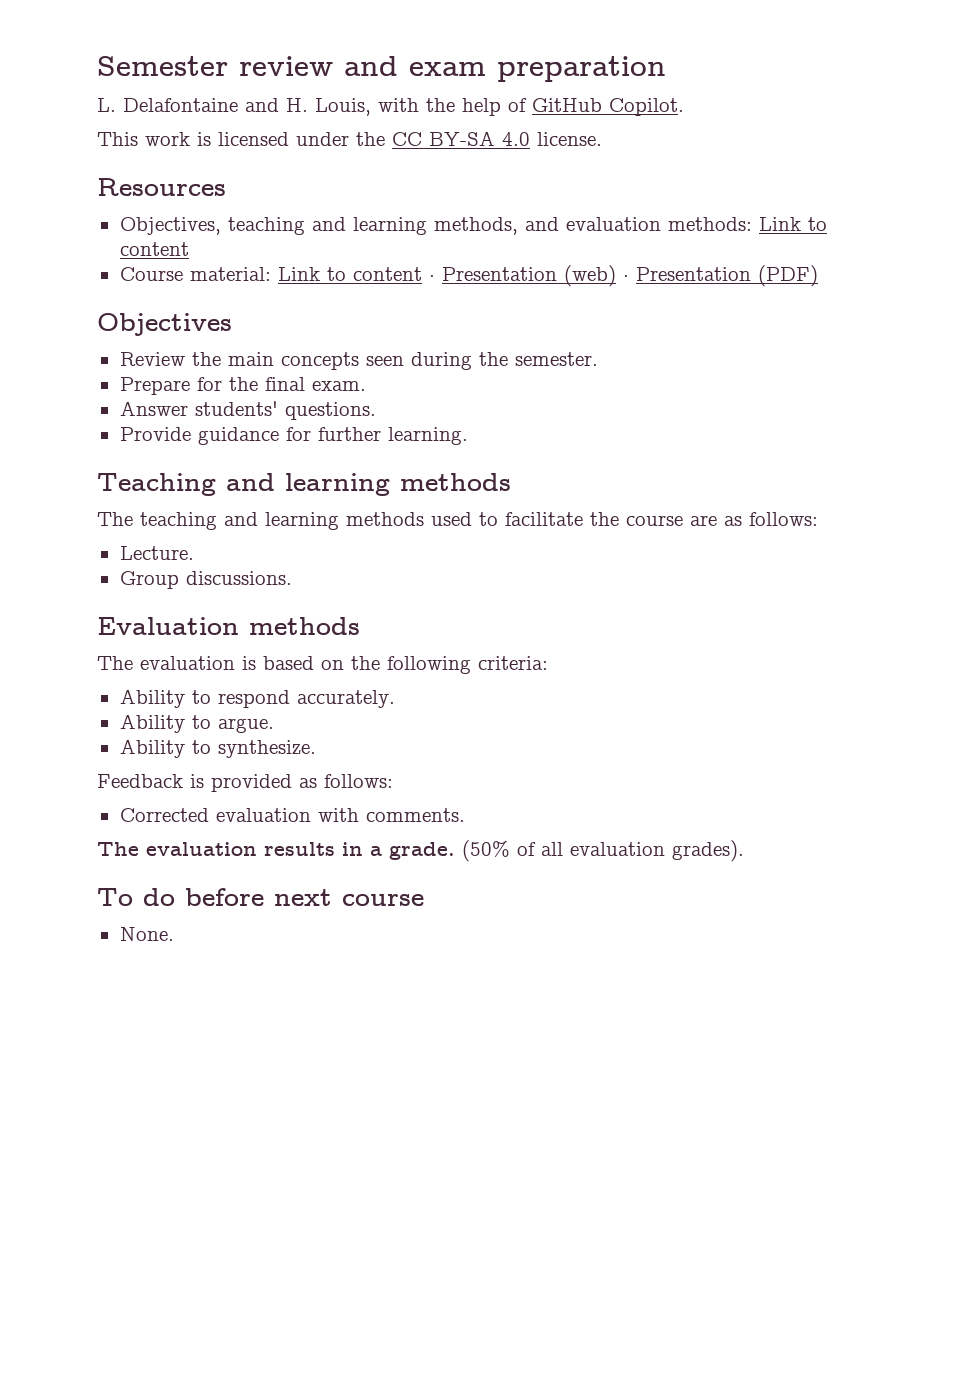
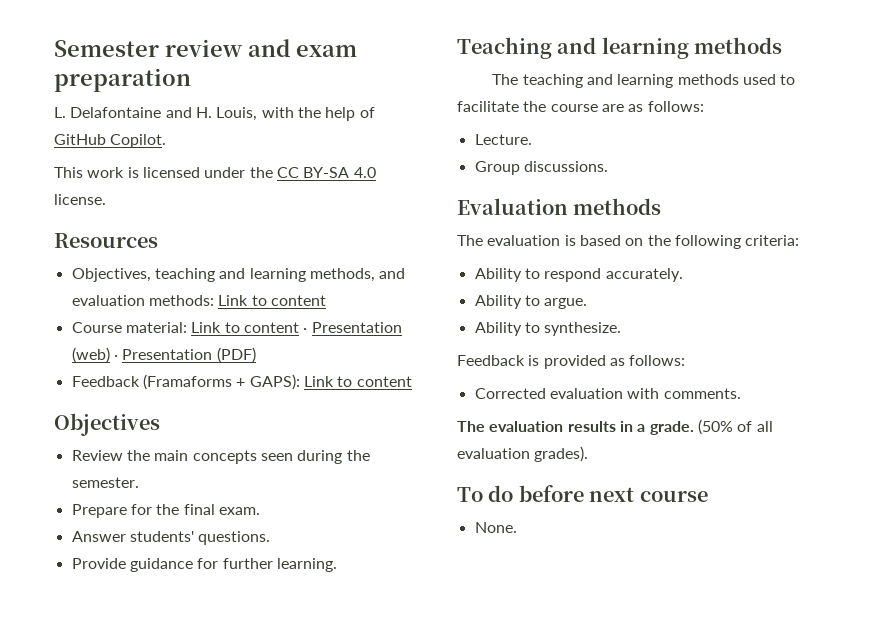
(818, 276) none -> [71,374,412,390] // Feedback (Framaforms + GAPS): Link to content

